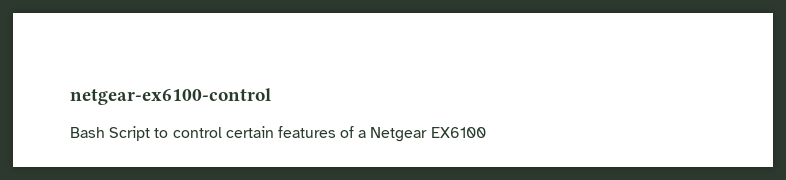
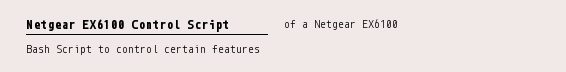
[70,88,271,105] netgear-ex6100-control -> [26,19,229,32] Netgear EX6100 Control Script

